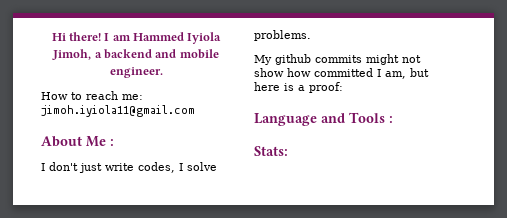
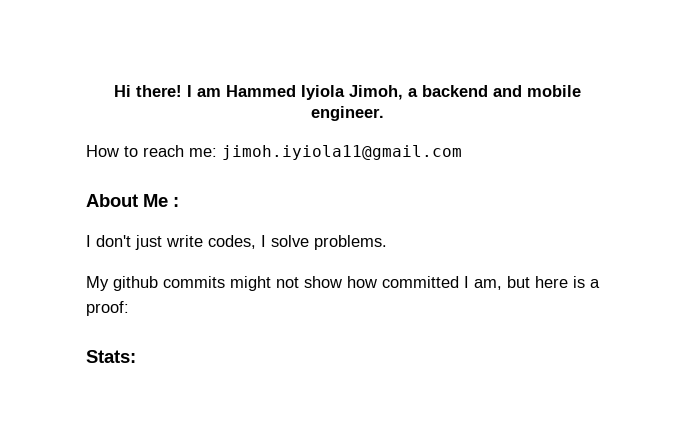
[254,112,393,126] // Language and Tools : -> (129, 308) none

